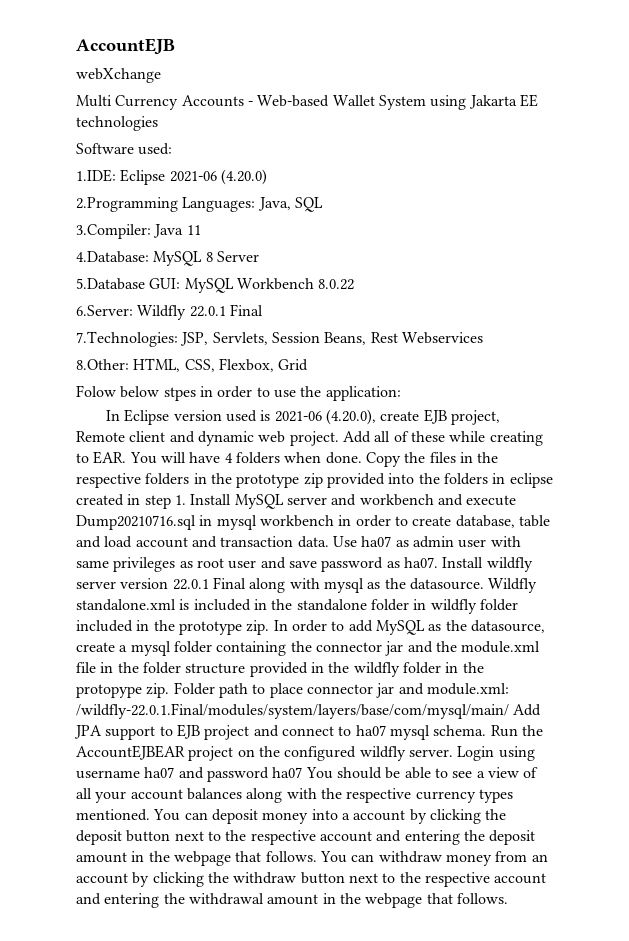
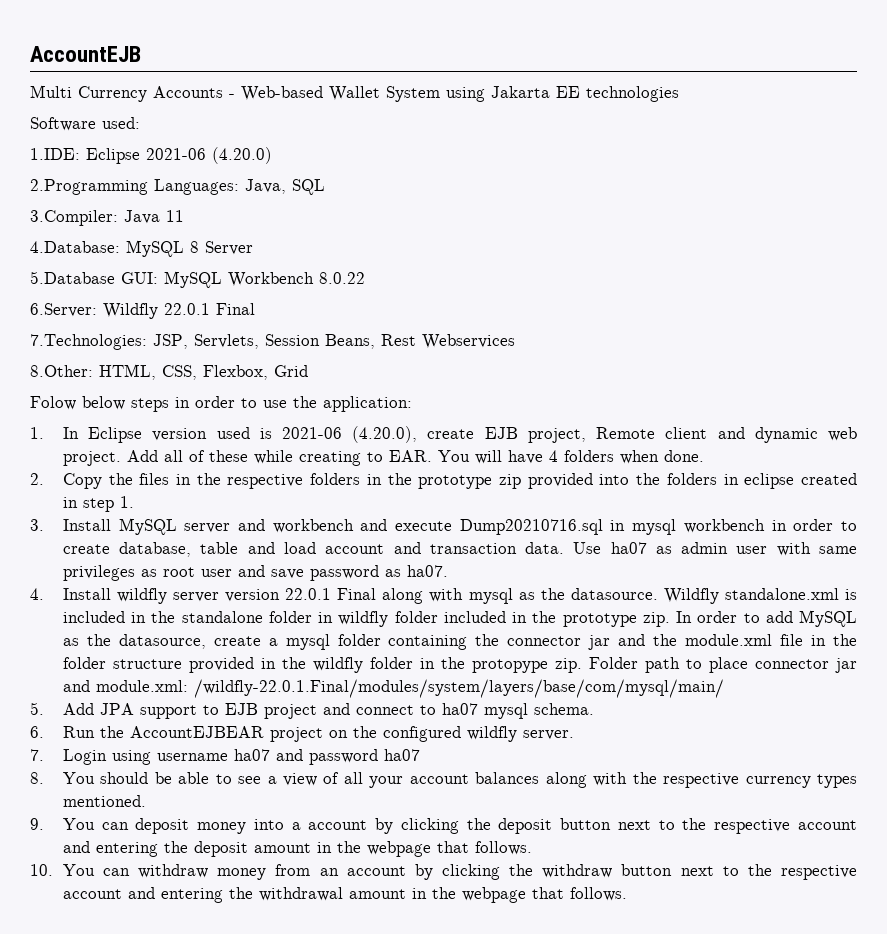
[76,68,161,83] // webXchange -> (141, 54) none
[163,387,196,401] stpes -> [131,398,169,412] steps
(401, 393) none -> [30,427,44,439] 1.
(362, 458) none -> [30,473,44,485] // 2.
(186, 500) none -> [30,519,44,531] // 3.
(438, 562) none -> [30,588,44,600] // 4.
(509, 711) none -> [30,702,44,715] // 5.
(487, 730) none -> [30,726,44,738] // 6.
(453, 753) none -> [30,749,44,761] // 7.
(303, 772) none -> [30,772,44,784] // 8.
(150, 815) none -> [30,818,44,830] // 9.
(317, 856) none -> [30,864,53,876] // 10.

